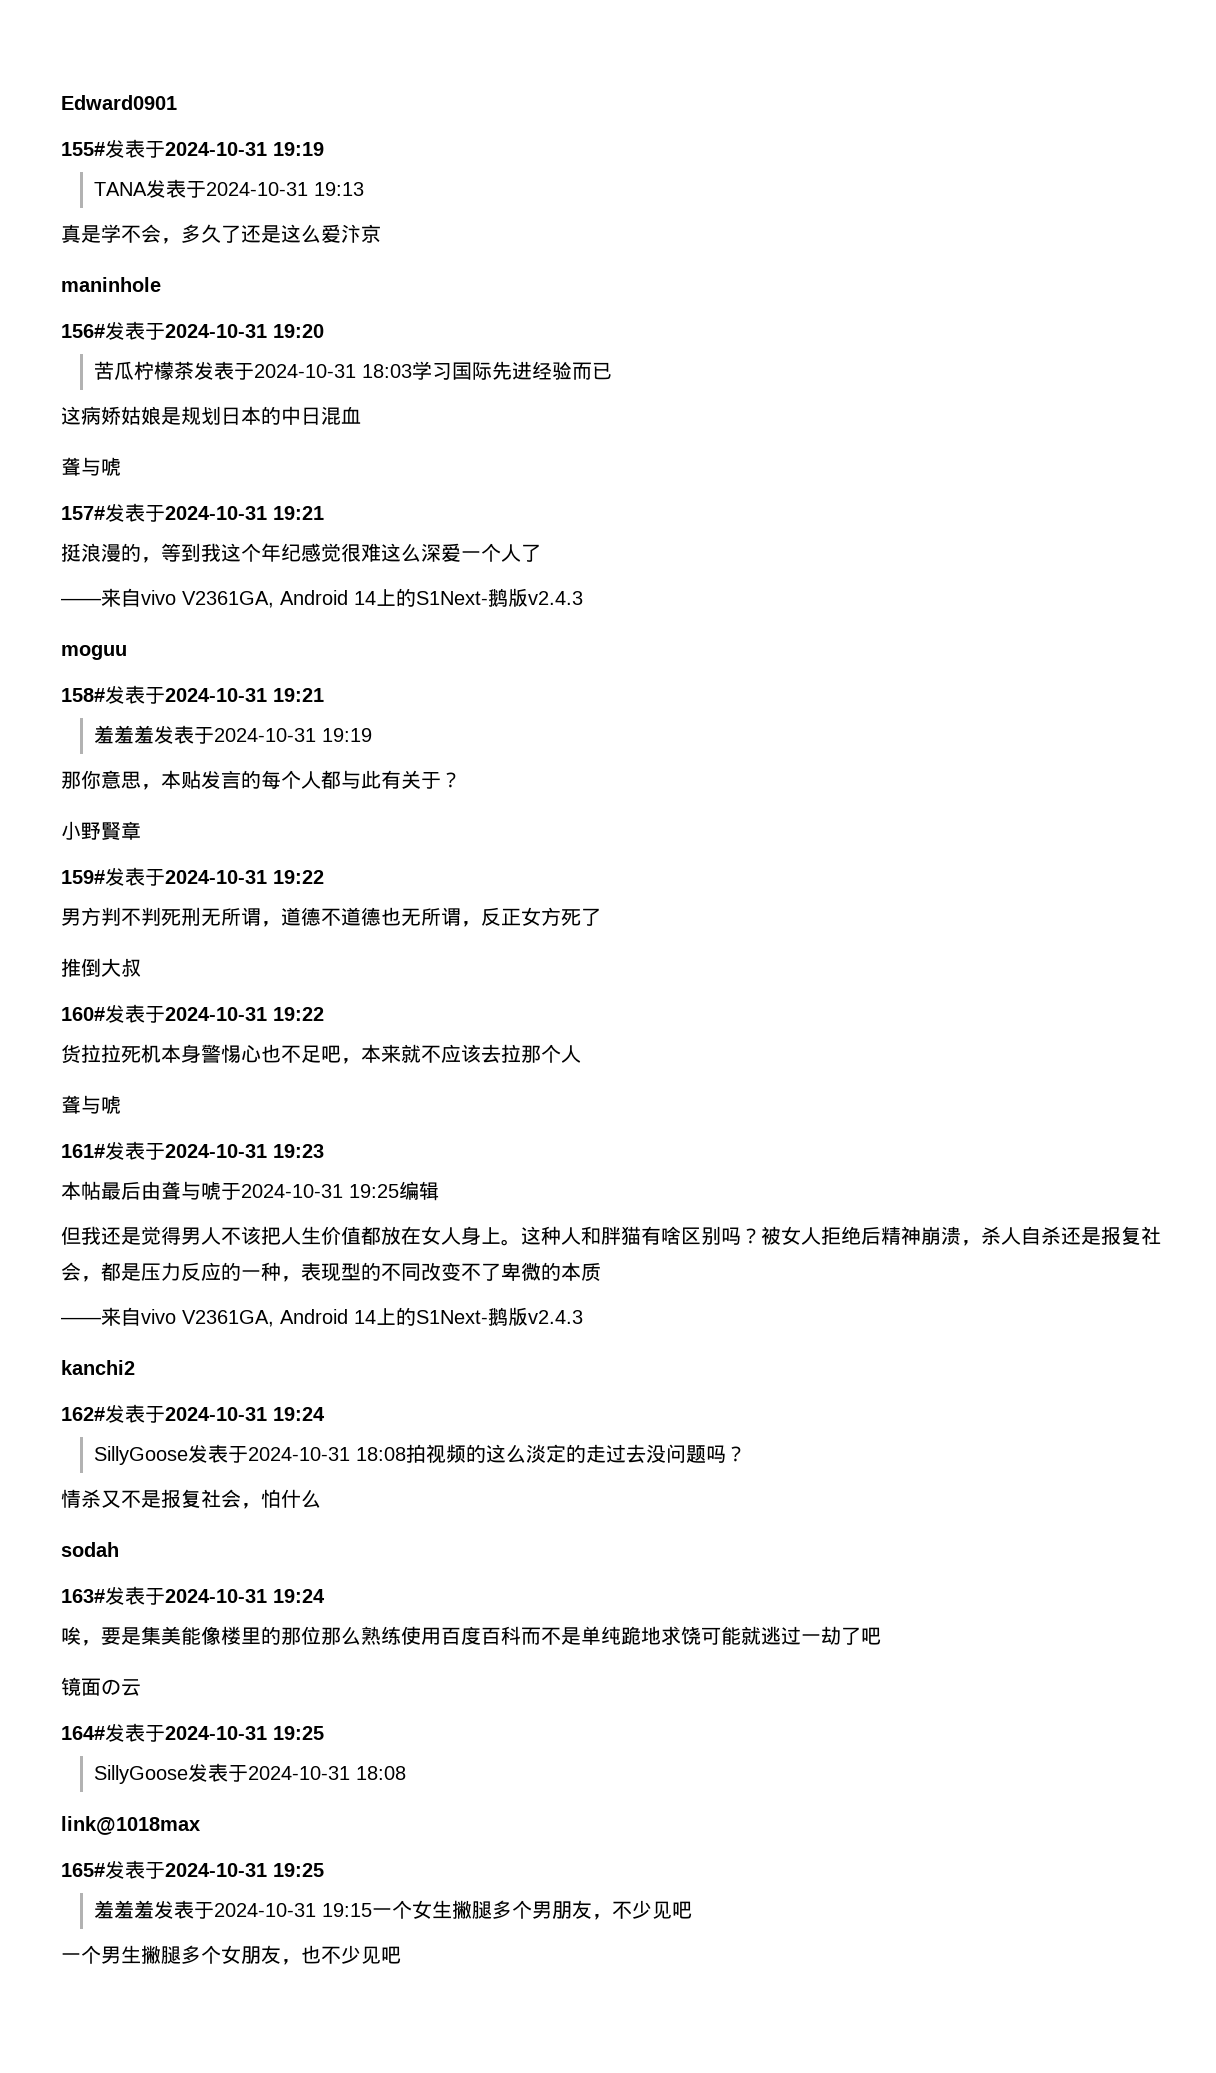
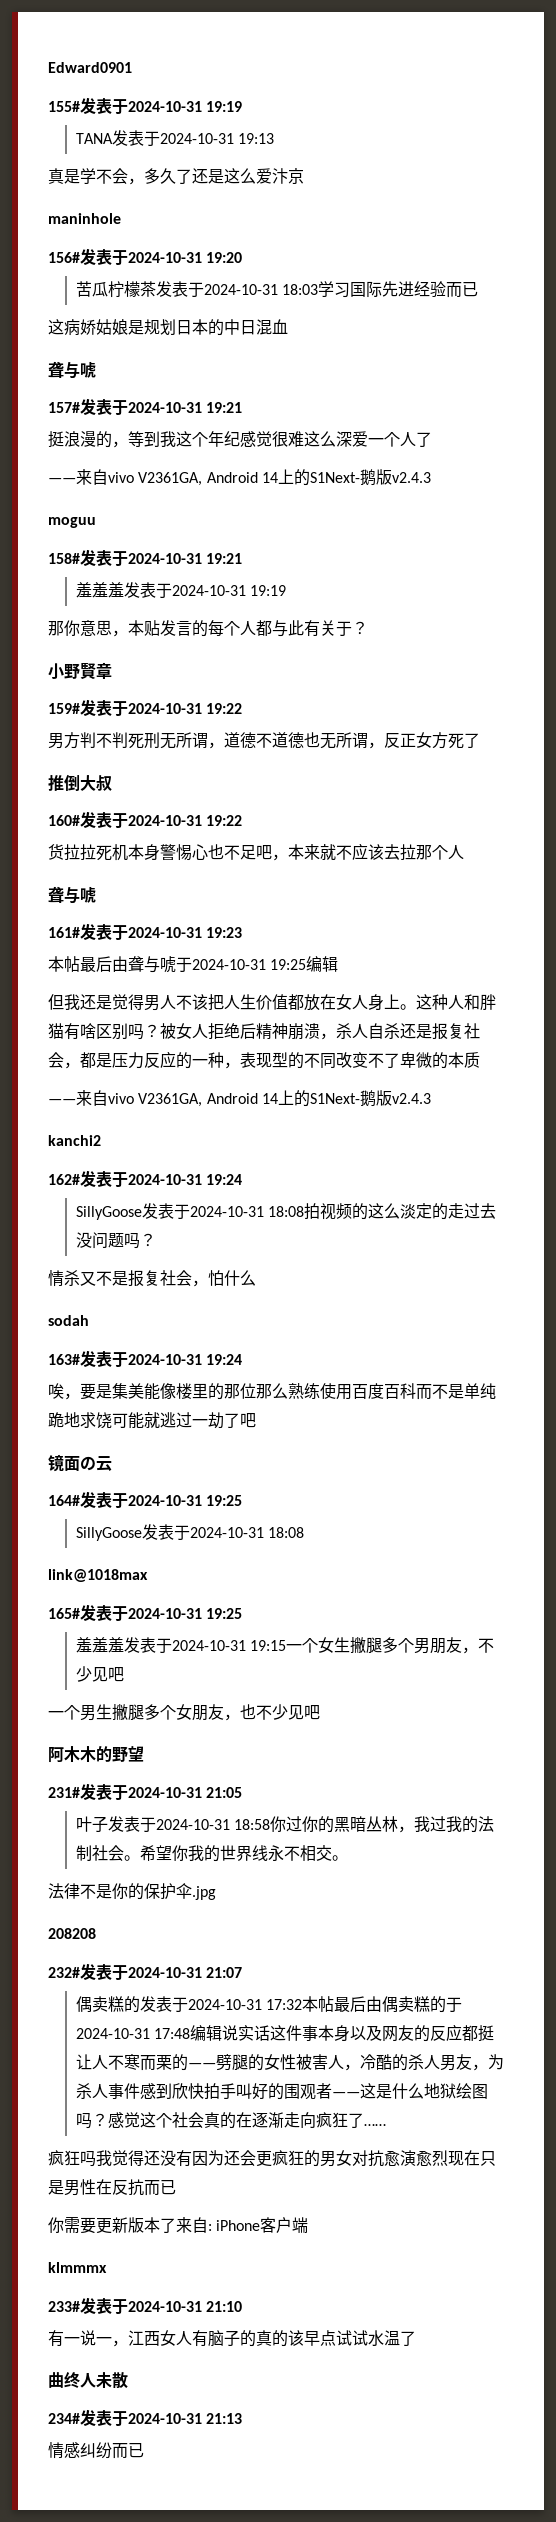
(401, 1955) none -> [48,1746,144,1763] [48,1783,243,1801] [76,1816,495,1833] [76,1845,349,1862] [48,1883,216,1900] [48,1928,96,1939] [48,1963,243,1981] [76,1996,463,2013] [76,2024,495,2042] [76,2054,505,2071] [76,2083,489,2100] [76,2112,387,2129] [48,2150,496,2167] [48,2179,176,2196] [48,2217,309,2234] [48,2262,107,2273] [48,2297,243,2315] [48,2330,416,2347] [48,2372,128,2389] [48,2409,243,2427] [48,2442,144,2459] // 阿木木的野望 // 231#发表于2024-10-31 21:05 // 叶子发表于2024-10-31 18:58你过你的黑暗丛林，我过我的法制社会。希望你我的世界线永不相交。 // 法律不是你的保护伞.jpg // 208208 // 232#发表于2024-10-31 21:07 // 偶卖糕的发表于2024-10-31 17:32本帖最后由偶卖糕的于2024-10-31 17:48编辑说实话这件事本身以及网友的反应都挺让人不寒而栗的——劈腿的女性被害人，冷酷的杀人男友，为杀人事件感到欣快拍手叫好的围观者——这是什么地狱绘图吗？感觉这个社会真的在逐渐走向疯狂了…… // 疯狂吗我觉得还没有因为还会更疯狂的男女对抗愈演愈烈现在只是男性在反抗而已 // 你需要更新版本了来自: iPhone客户端 // klmmmx // 233#发表于2024-10-31 21:10 // 有一说一，江西女人有脑子的真的该早点试试水温了 // 曲终人未散 // 234#发表于2024-10-31 21:13 // 情感纠纷而已

